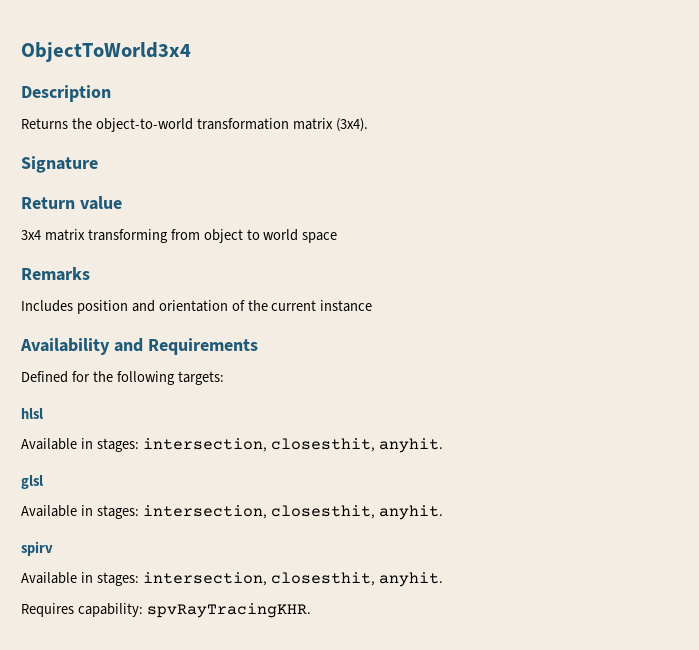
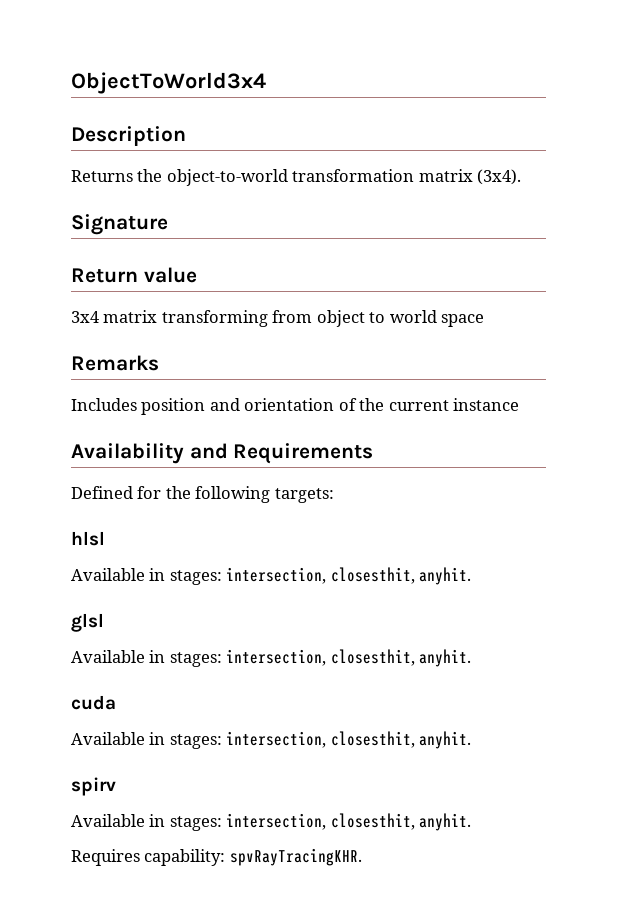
(443, 512) none -> [71,695,116,710] [71,731,472,749] // cuda // Available in stages: intersection, closesthit, anyhit.

